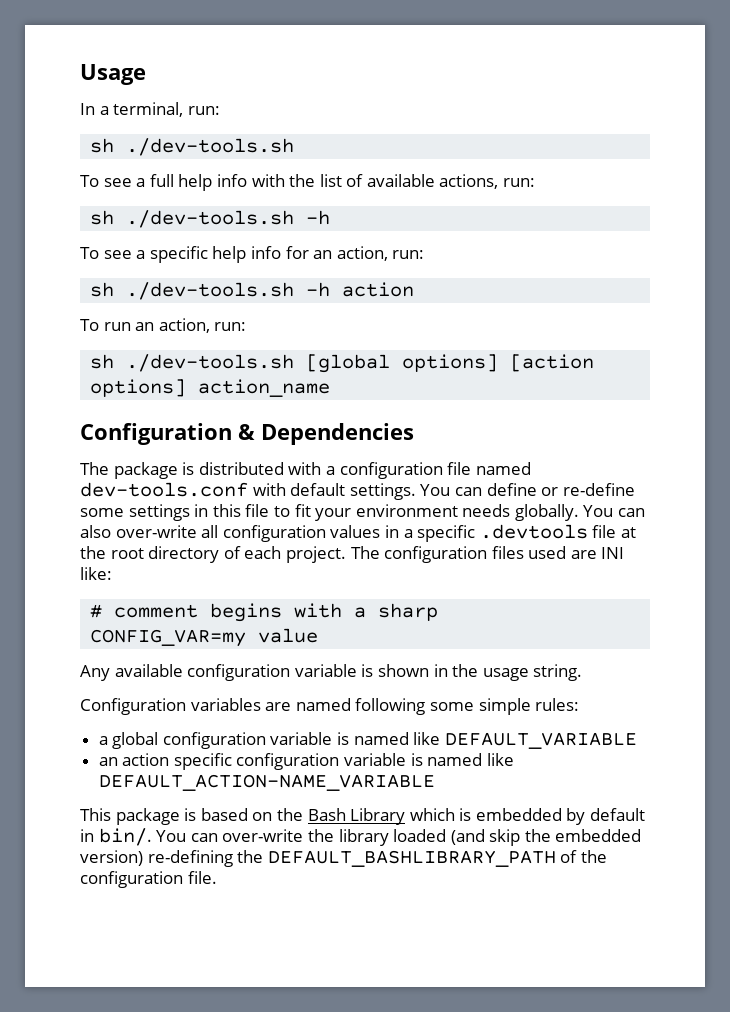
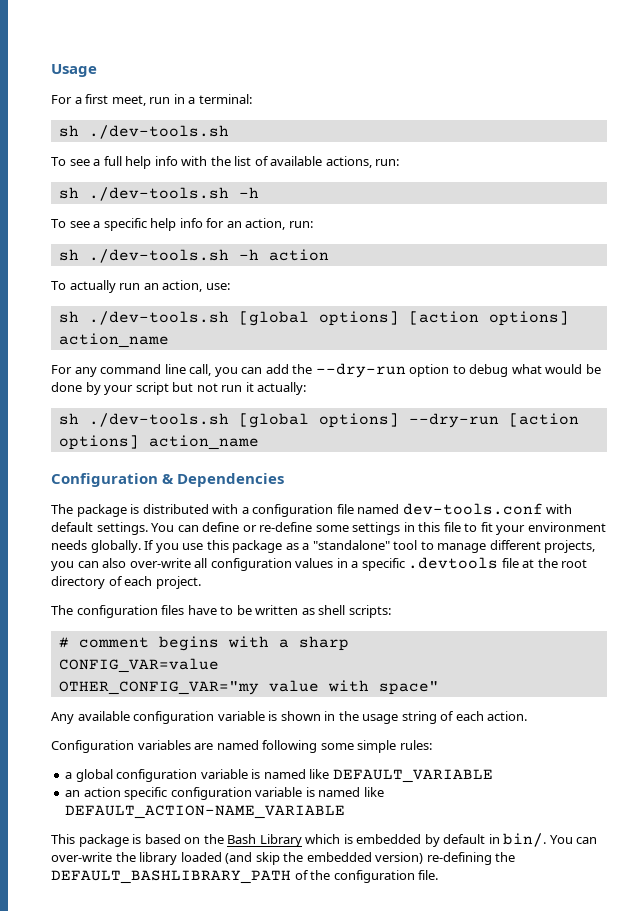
[80,102,220,117] In a terminal, run: -> [51,94,252,106] For a first meet, run in a terminal:
(99, 325) none -> [69,280,116,293] actually
[214,322,247,331] run: -> [205,283,230,290] use:
(331, 388) none -> [51,363,601,378] [51,382,307,395] [58,413,579,428] [58,435,259,450] // For any command line call, you can add the --dry-run option to debug what would be done by your script but not run it actually: // sh ./dev-tools.sh [global options] --dry-run [action options] action_name
[583,505,614,517] You -> [144,540,596,553] [51,561,74,571] If you use this package as a "standalone" tool to manage different projects, you
(346, 554) none -> (201, 582) //
[528,546,625,559] [80,567,112,580] used are INI like: -> [187,605,391,618] have to be written as shell scripts:
[90,629,247,647] CONFIG_VAR=my -> [58,658,219,673] [58,681,259,695] CONFIG_VAR=value // OTHER_CONFIG_VAR="my
(319, 635) none -> [327,680,439,695] with space"
[533,664,583,681] string. -> [401,711,528,724] string of each action.

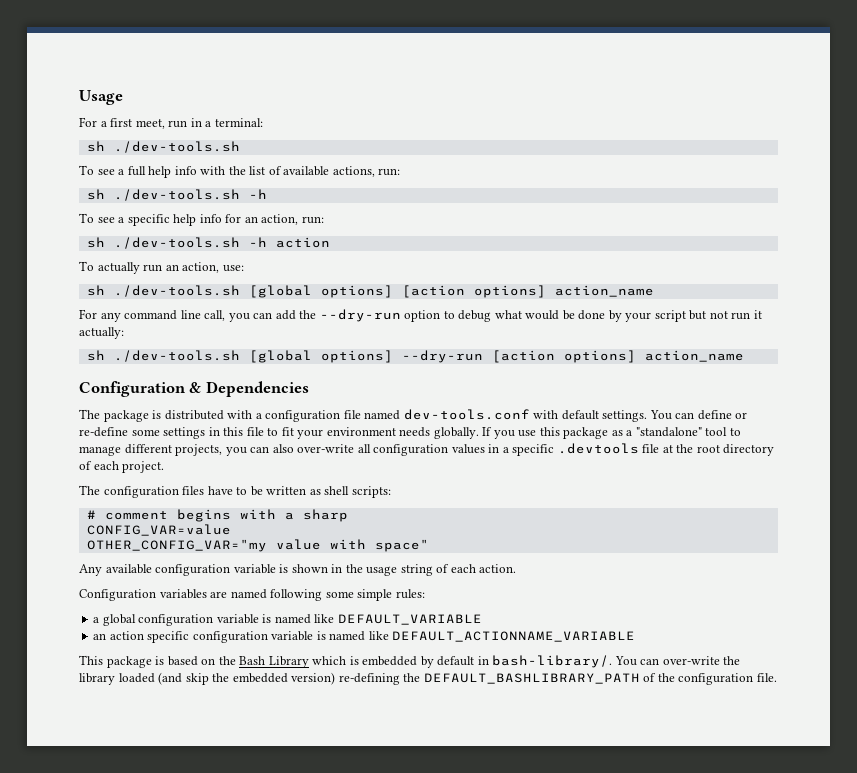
[65,805,346,819] DEFAULT_ACTION-NAME_VARIABLE -> [392,631,636,642] DEFAULT_ACTIONNAME_VARIABLE
[503,833,547,847] bin/. -> [492,655,613,668] bash-library/.

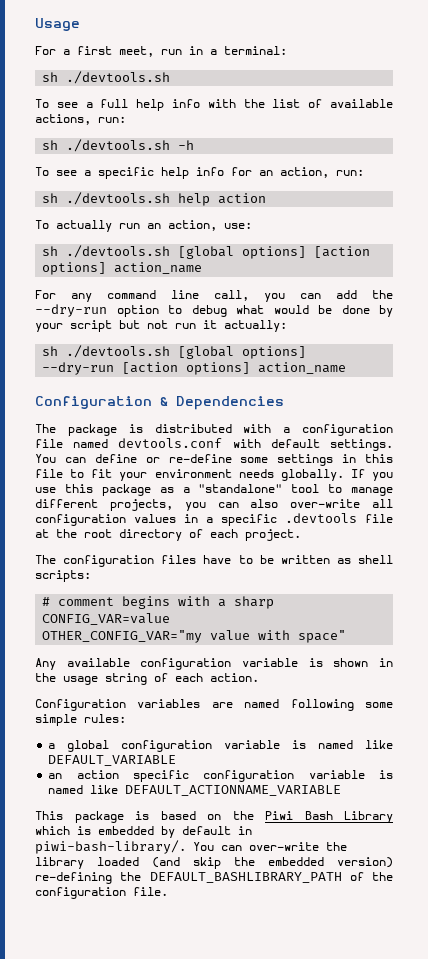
[113,141,240,153] ./dev-tools.sh -> [66,71,171,84] ./devtools.sh
[113,189,240,201] ./dev-tools.sh -> [66,139,171,152] ./devtools.sh
[113,237,267,249] ./dev-tools.sh -h -> [66,192,211,206] ./devtools.sh help
[113,285,240,297] ./dev-tools.sh -> [66,245,171,258] ./devtools.sh
[113,350,240,362] ./dev-tools.sh -> [66,345,171,358] ./devtools.sh
[403,409,530,420] dev-tools.conf -> [118,438,223,448] devtools.conf
(236, 660) none -> [265,811,293,820] Piwi
[492,655,613,668] bash-library/. -> [35,840,186,854] piwi-bash-library/.

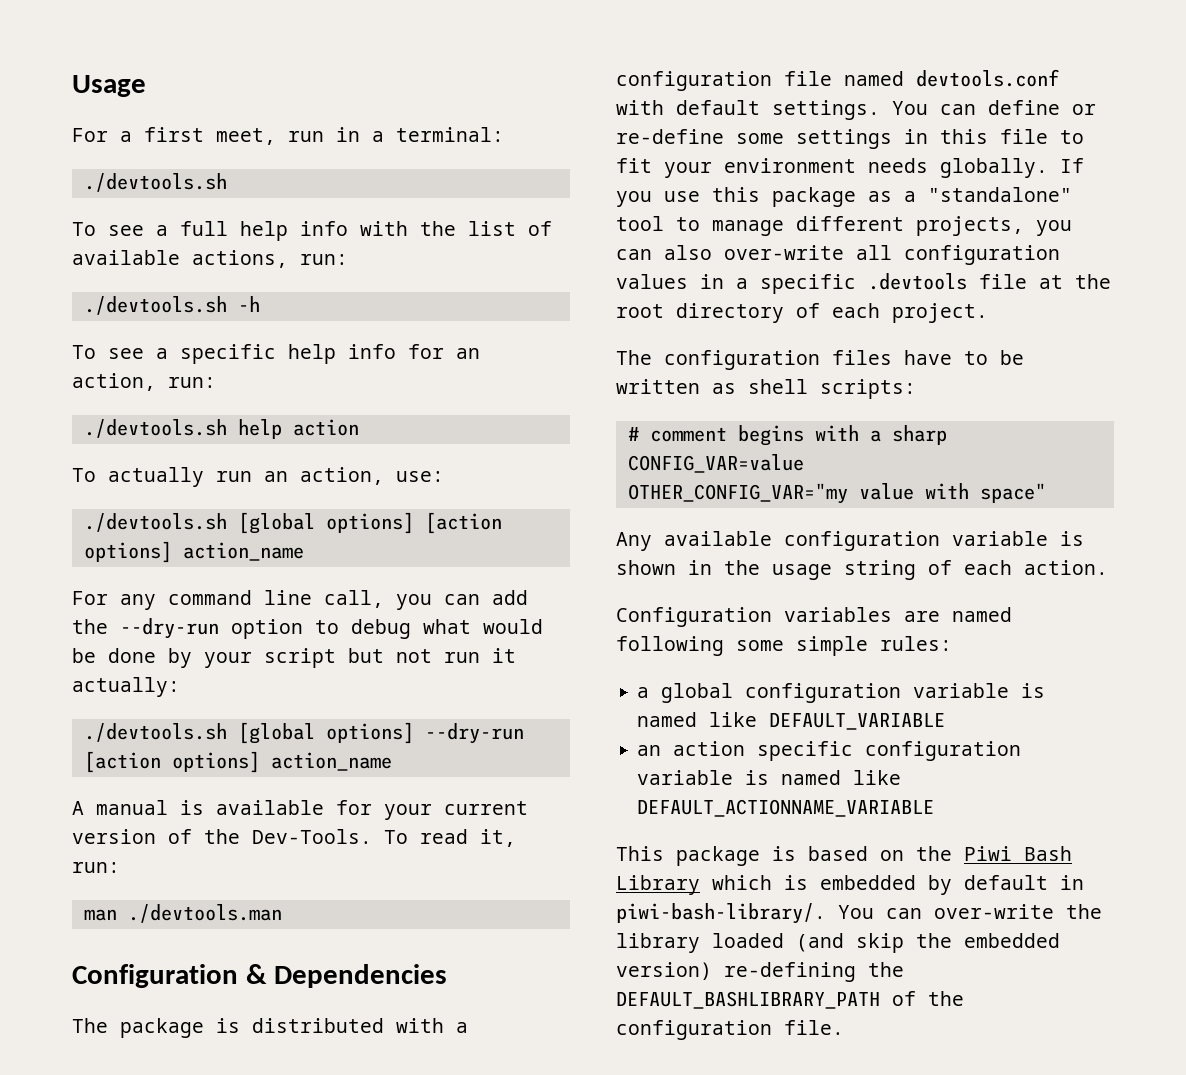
[42,72,59,82] sh -> (504, 134) none
[42,140,59,150] sh -> (348, 259) none
[42,193,59,203] sh -> (216, 382) none
[42,246,59,256] sh -> (444, 476) none
[42,346,59,356] sh -> (180, 687) none
(347, 368) none -> [72,800,528,820] [72,829,516,847] [72,862,120,873] [83,904,282,923] // A manual is available for your current version of the Dev-Tools. To read it, run: // man ./devtools.man

